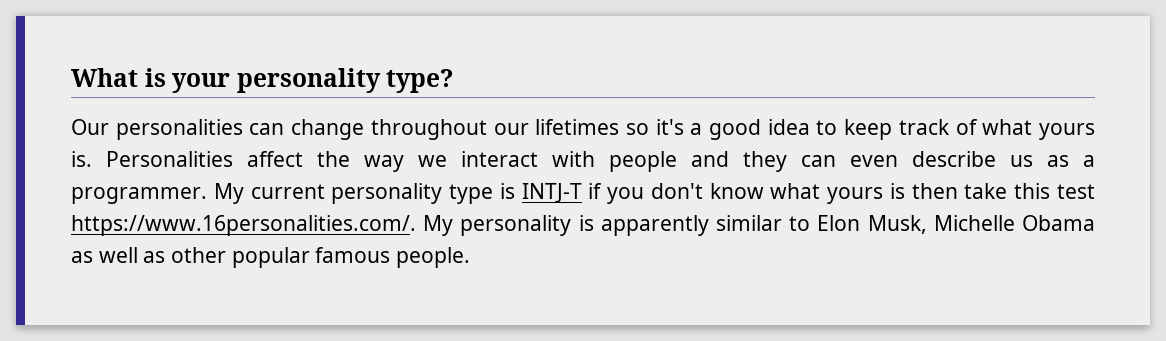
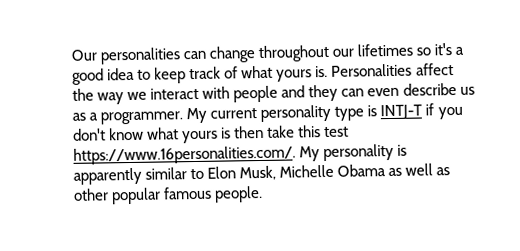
[71,68,454,93] What is your personality type? // -> (71, 55) none

